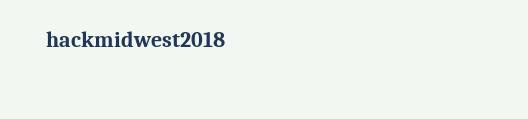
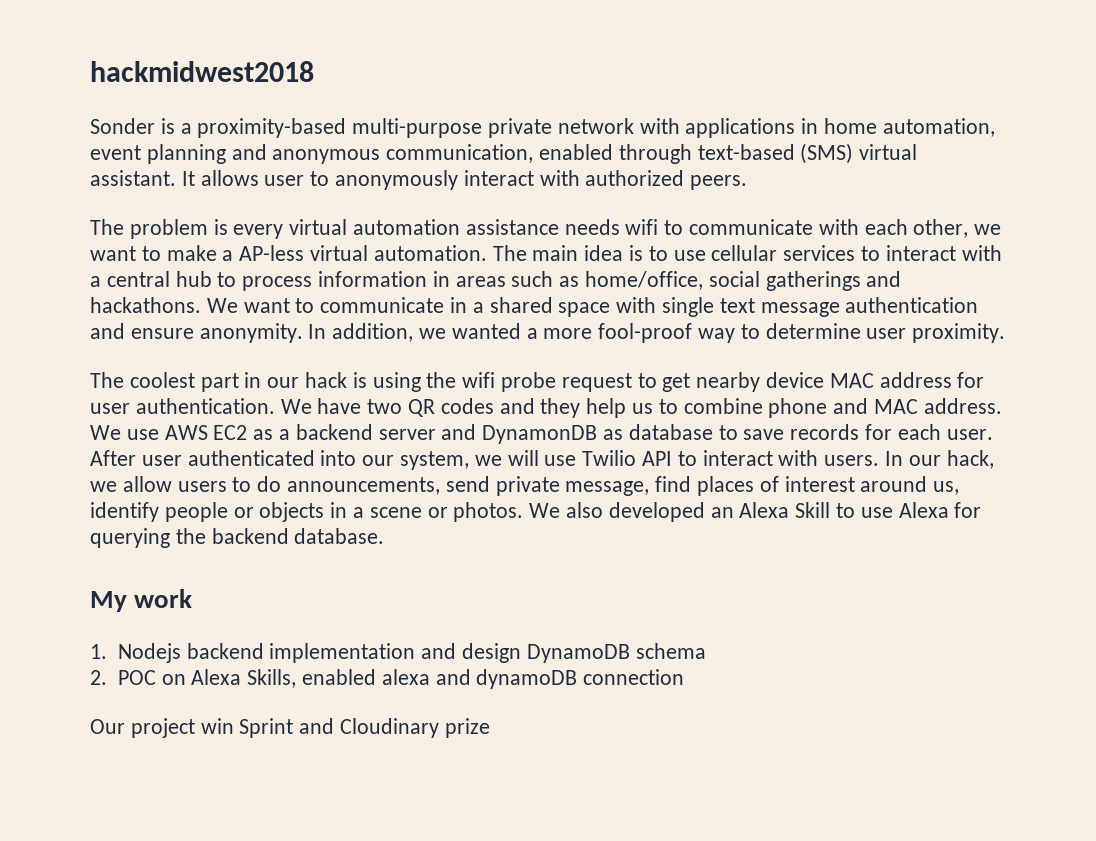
(225, 39) none -> [90,118,995,138] [90,143,918,164] [90,170,748,190] [90,219,1002,239] [90,245,1002,261] [90,271,902,291] [90,297,979,317] [90,323,1006,343] [90,372,985,392] [90,398,1002,418] [90,424,993,444] [90,450,994,470] [90,476,960,496] [90,502,982,522] [90,528,385,548] [90,589,193,612] [90,643,706,663] [90,669,685,689] [90,718,490,738] // Sonder is a proximity-based multi-purpose private network with applications in home automation, event planning and anonymous communication, enabled through text-based (SMS) virtual assistant. It allows user to anonymously interact with authorized peers. // The problem is every virtual automation assistance needs wifi to communicate with each other, we want to make a AP-less virtual automation. The main idea is to use cellular services to interact with a central hub to process information in areas such as home/office, social gatherings and hackathons. We want to communicate in a shared space with single text message authentication and ensure anonymity. In addition, we wanted a more fool-proof way to determine user proximity. // The coolest part in our hack is using the wifi probe request to get nearby device MAC address for user authentication. We have two QR codes and they help us to combine phone and MAC address. We use AWS EC2 as a backend server and DynamonDB as database to save records for each user. After user authenticated into our system, we will use Twilio API to interact with users. In our hack, we allow users to do announcements, send private message, find places of interest around us, identify people or objects in a scene or photos. We also developed an Alexa Skill to use Alexa for querying the backend database. // My work // 1. Nodejs backend implementation and design DynamoDB schema // 2. POC on Alexa Skills, enabled alexa and dynamoDB connection // Our project win Sprint and Cloudinary prize

